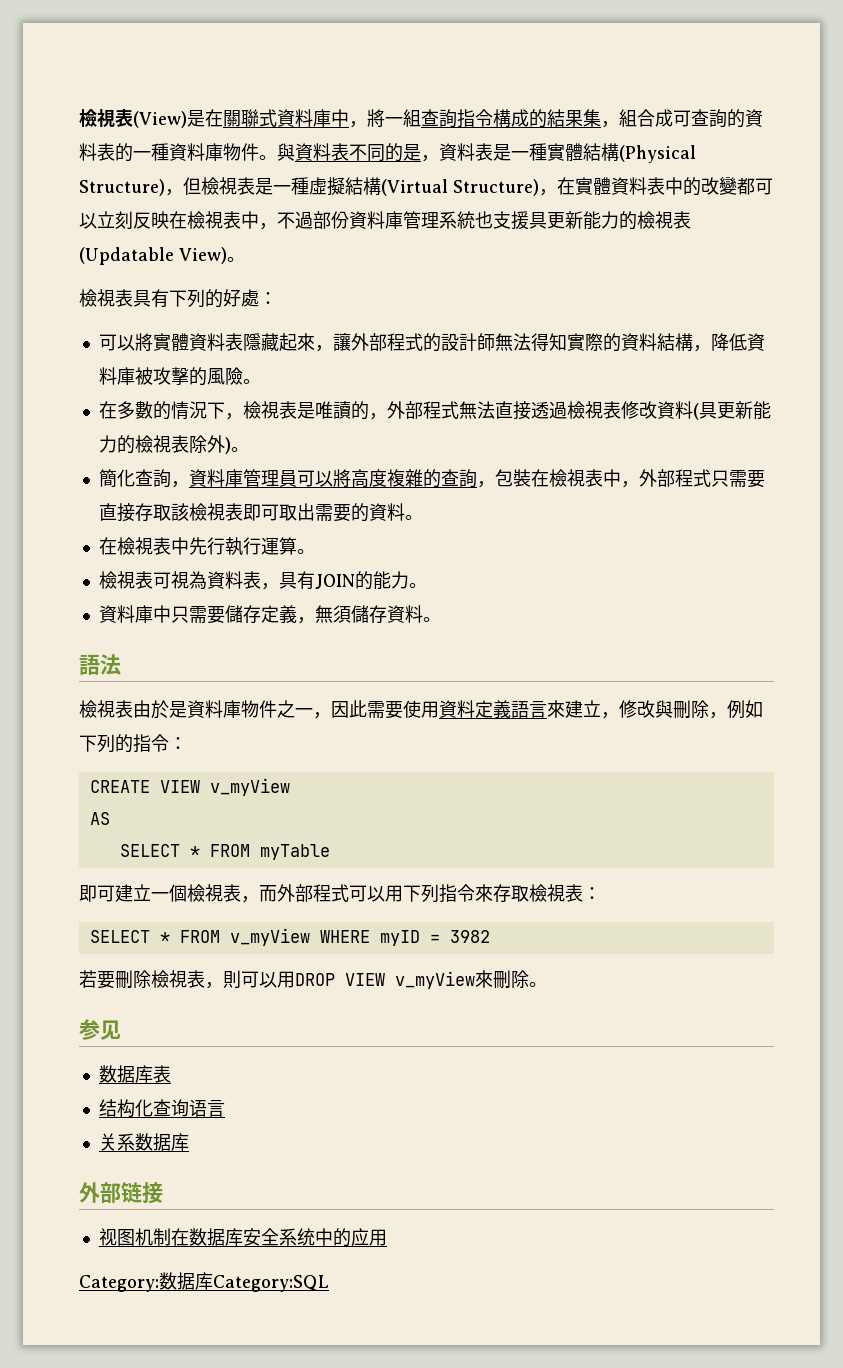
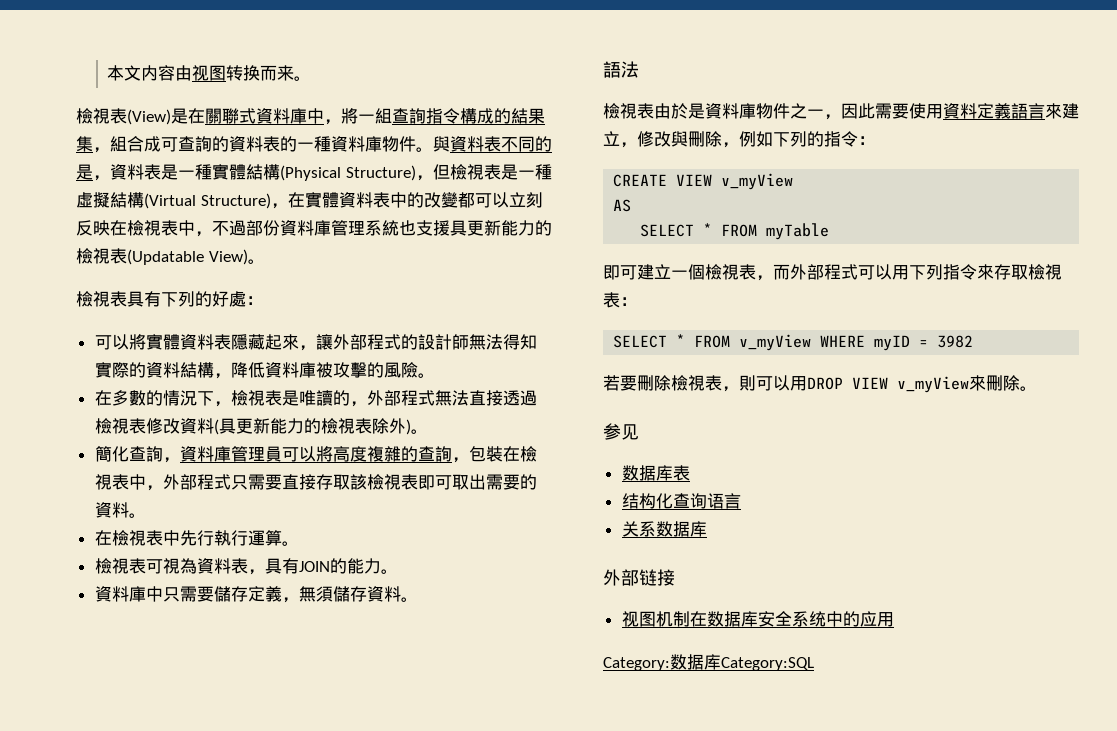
(79, 118) none -> [107,65,312,81] 本文内容由视图转换而来。 //

